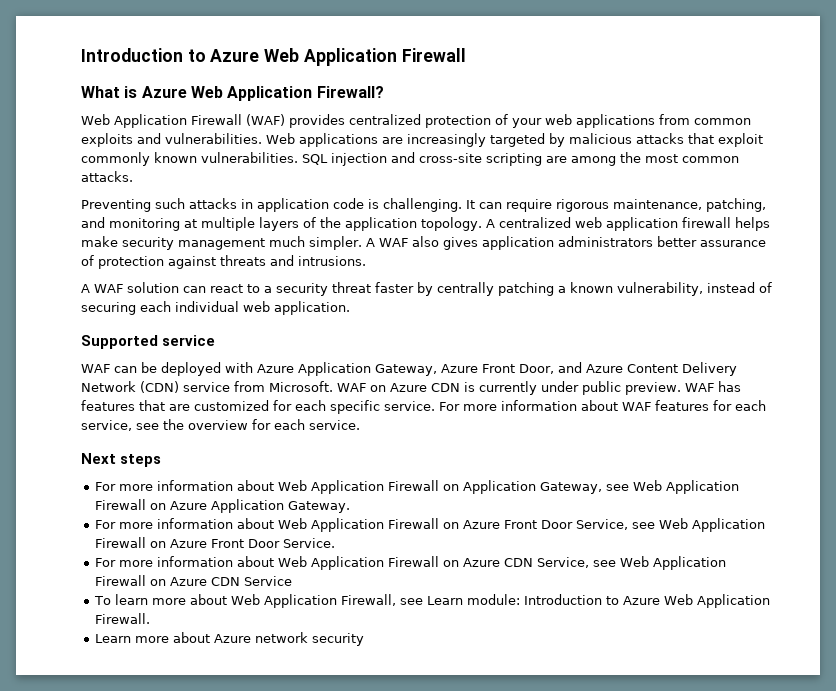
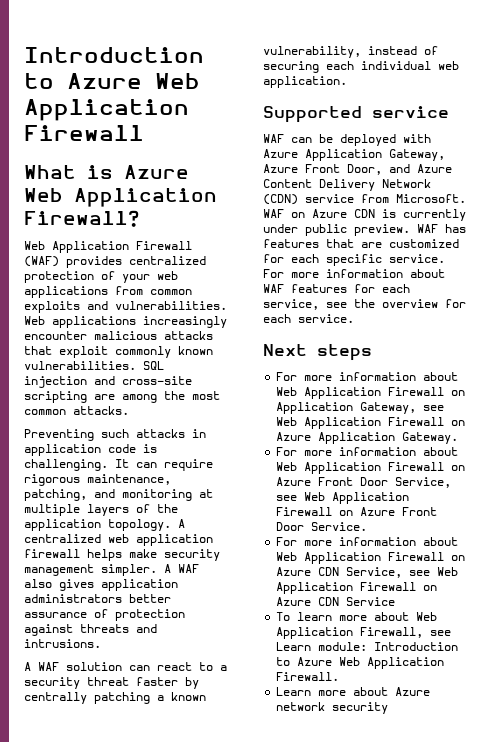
[382,133,565,147] are increasingly targeted by -> [143,316,227,328] [24,331,87,340] increasingly encounter
[269,236,305,247] much -> (94, 570) none

